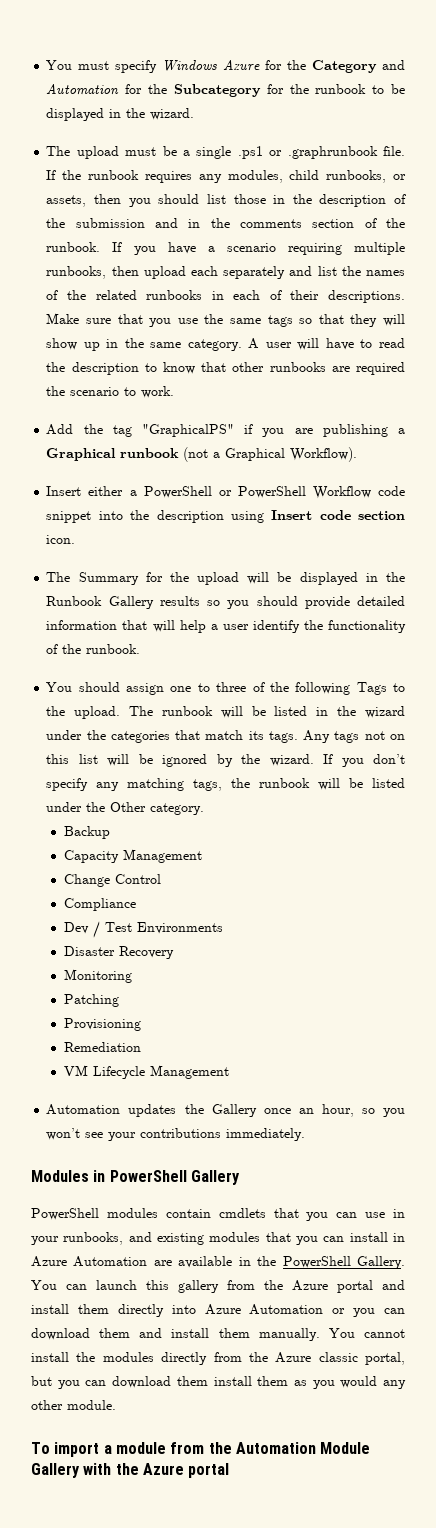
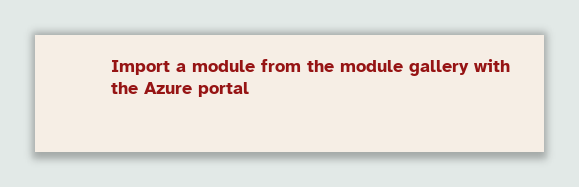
[46,60,405,73] [46,84,405,97] [46,108,195,121] [46,146,405,159] [46,170,406,183] [46,194,406,207] [46,218,405,228] [46,242,405,255] [46,266,405,279] [46,290,405,303] [46,313,406,327] [46,338,405,351] [46,362,405,375] [46,386,175,398] [46,424,405,437] [46,447,358,462] [46,486,405,499] [46,510,405,523] [46,535,76,544] [46,572,406,585] [46,596,406,609] [46,620,406,633] [46,644,141,654] [46,682,406,695] [46,706,405,719] [46,730,405,743] [46,754,405,767] [46,778,405,791] [46,802,205,815] [63,826,110,839] [63,849,202,863] [63,874,161,887] [63,898,136,911] [63,921,223,938] [63,946,174,959] [63,969,132,983] [63,994,119,1007] [63,1018,141,1031] [63,1042,141,1052] [63,1065,229,1079] [46,1104,405,1117] [46,1128,306,1141] [31,1170,240,1185] [31,1208,405,1221] [31,1232,405,1245] [31,1256,405,1269] [31,1280,405,1293] [31,1304,405,1317] [31,1328,405,1341] [31,1352,405,1365] [31,1376,406,1389] [31,1400,116,1410] [31,1442,100,1457] You must specify Windows Azure for the Category and Automation for the Subcategory for the runbook to be displayed in the wizard. // The upload must be a single .ps1 or .graphrunbook file. If the runbook requires any modules, child runbooks, or assets, then you should list those in the description of the submission and in the comments section of the runbook. If you have a scenario requiring multiple runbooks, then upload each separately and list the names of the related runbooks in each of their descriptions. Make sure that you use the same tags so that they will show up in the same category. A user will have to read the description to know that other runbooks are required the scenario to work. // Add the tag "GraphicalPS" if you are publishing a Graphical runbook (not a Graphical Workflow). // Insert either a PowerShell or PowerShell Workflow code snippet into the description using Insert code section icon. // The Summary for the upload will be displayed in the Runbook Gallery results so you should provide detailed information that will help a user identify the functionality of the runbook. // You should assign one to three of the following Tags to the upload. The runbook will be listed in the wizard under the categories that match its tags. Any tags not on this list will be ignored by the wizard. If you don’t specify any matching tags, the runbook will be listed under the Other category. // Backup // Capacity Management // Change Control // Compliance // Dev / Test Environments // Disaster Recovery // Monitoring // Patching // Provisioning // Remediation // VM Lifecycle Management // Automation updates the Gallery once an hour, so you won’t see your contributions immediately. // Modules in PowerShell Gallery // PowerShell modules contain cmdlets that you can use in your runbooks, and existing modules that you can install in Azure Automation are available in the PowerShell Gallery. You can launch this gallery from the Azure portal and install them directly into Azure Automation or you can download them and install them manually. You cannot install the modules directly from the Azure classic portal, but you can download them install them as you would any other module. // To import -> [111,60,170,75] Import
[235,1442,371,1454] [31,1463,80,1478] Automation Module Gallery -> [340,60,469,76] module gallery

